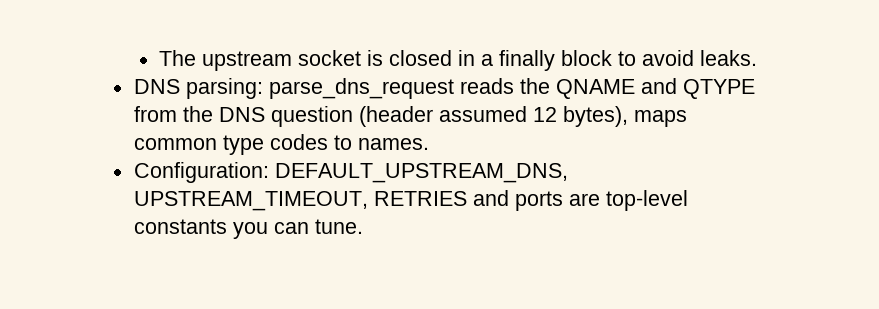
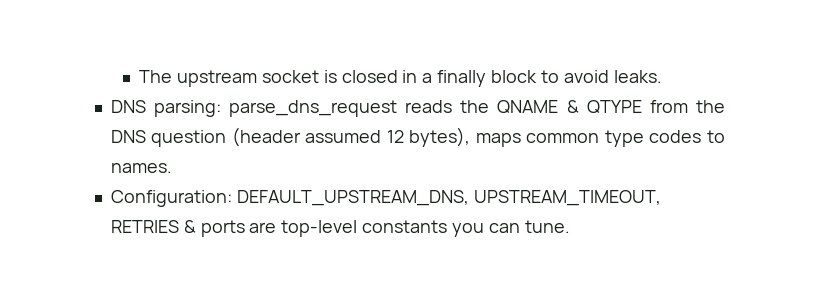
[640,78,677,94] and -> [566,100,579,113] &
[472,190,509,206] and -> [183,220,196,233] &

